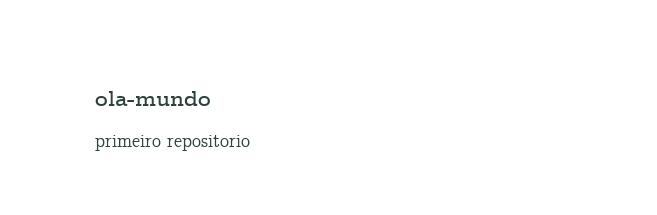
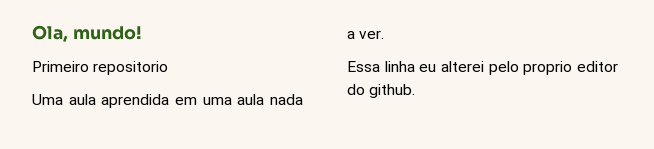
[95,91,211,106] [95,135,250,151] ola-mundo // primeiro repositorio -> [32,25,142,42] [32,61,169,75] [32,94,303,108] [347,30,385,39] [347,61,618,75] [347,84,416,98] Ola, mundo! // Primeiro repositorio // Uma aula aprendida em uma aula nada a ver. // Essa linha eu alterei pelo proprio editor do github.

